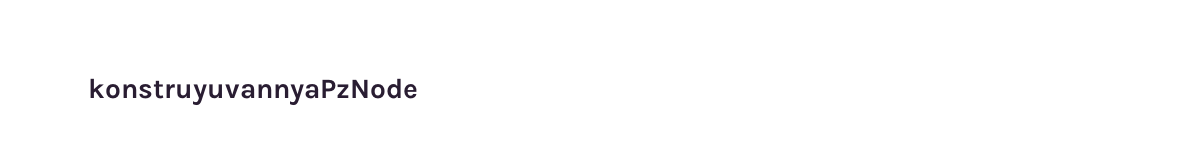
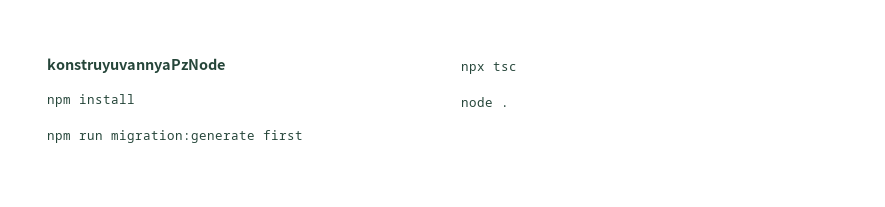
(418, 92) none -> [47,94,135,107] [47,130,303,143] [461,62,517,74] [461,97,509,107] // npm install // npm run migration:generate first // npx tsc // node .

